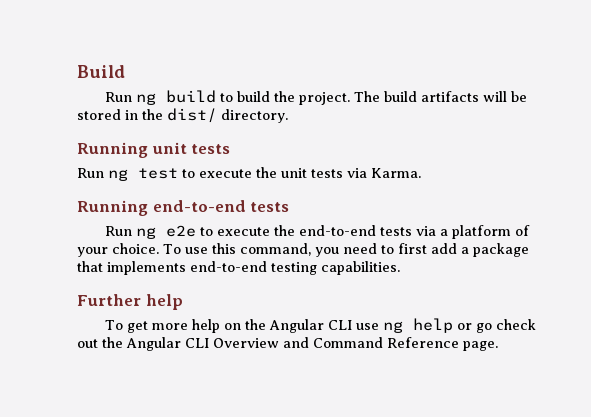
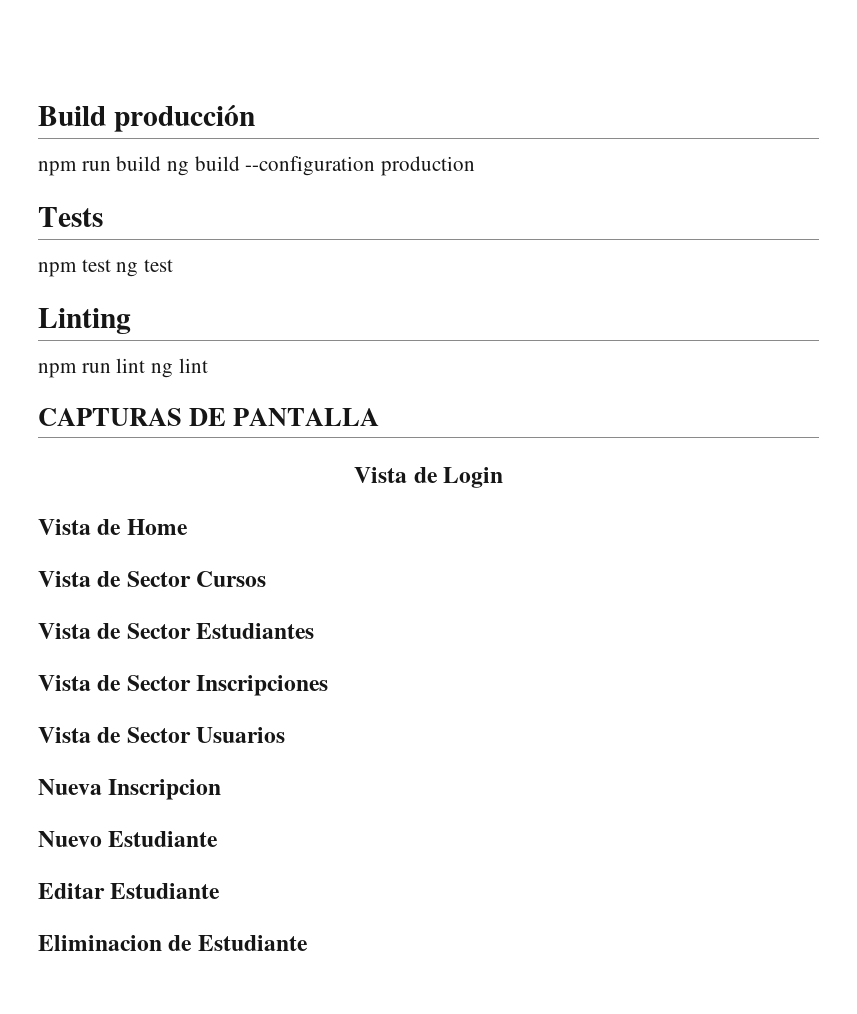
[104,90,527,105] [77,108,288,123] [77,142,231,158] [77,167,421,181] [77,200,290,216] [104,225,530,239] [77,243,529,257] [77,261,400,275] [77,294,183,310] [104,318,536,333] [77,337,498,351] // Run ng build to build the project. The build artifacts will be stored in the dist/ directory. // Running unit tests // Run ng test to execute the unit tests via Karma. // Running end-to-end tests // Run ng e2e to execute the end-to-end tests via a platform of your choice. To use this command, you need to first add a package that implements end-to-end testing capabilities. // Further help // To get more help on the Angular CLI use ng help or go check out the Angular CLI Overview and Command Reference page. -> [113,104,255,132] [38,156,476,176] [38,207,103,227] [38,259,174,277] [38,308,131,334] [38,358,208,378] [38,408,380,426] [354,467,503,488] [38,519,188,535] [38,571,267,587] [38,623,315,639] [38,675,329,696] [38,727,286,743] [38,779,222,800] [38,831,219,847] [38,883,221,899] [38,935,308,951] producción // npm run build ng build --configuration production // Tests // npm test ng test // Linting // npm run lint ng lint // CAPTURAS DE PANTALLA // Vista de Login // Vista de Home // Vista de Sector Cursos // Vista de Sector Estudiantes // Vista de Sector Inscripciones // Vista de Sector Usuarios // Nueva Inscripcion // Nuevo Estudiante // Editar Estudiante // Eliminacion de Estudiante

